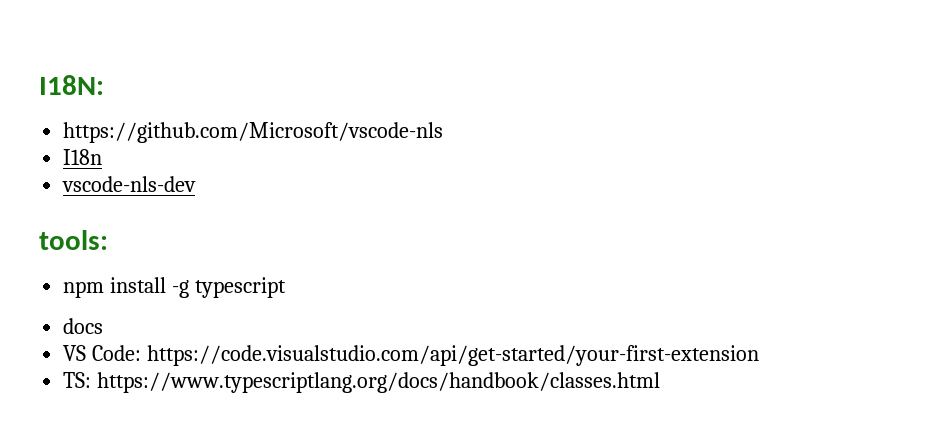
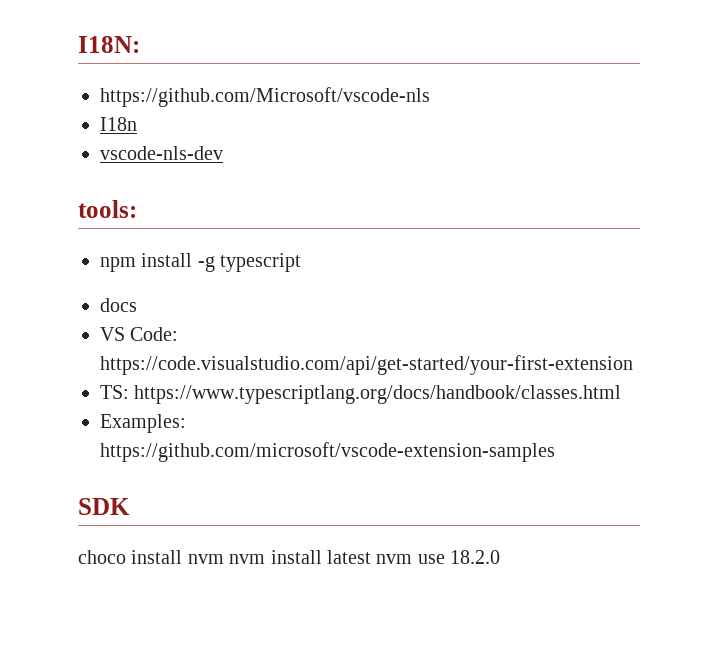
(661, 382) none -> [100,414,186,433] [100,442,555,462] [78,498,130,515] [78,550,501,564] // Examples: https://github.com/microsoft/vscode-extension-samples // SDK // choco install nvm nvm install latest nvm use 18.2.0

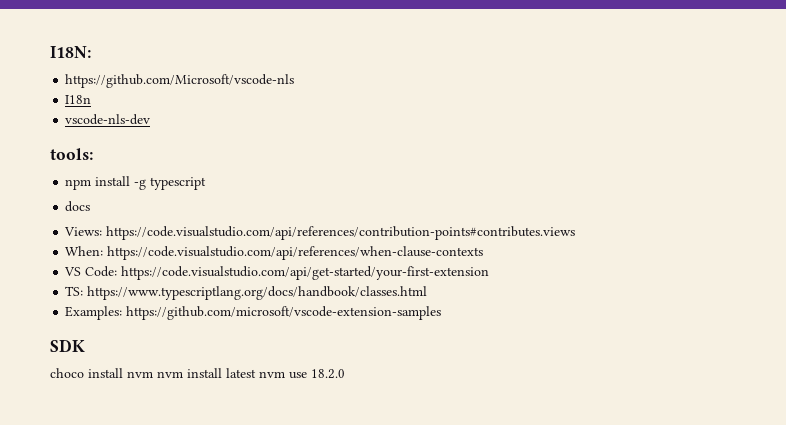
(137, 305) none -> [64,226,576,240] [65,246,484,260] // Views: https://code.visualstudio.com/api/references/contribution-points#contributes.views // When: https://code.visualstudio.com/api/references/when-clause-contexts

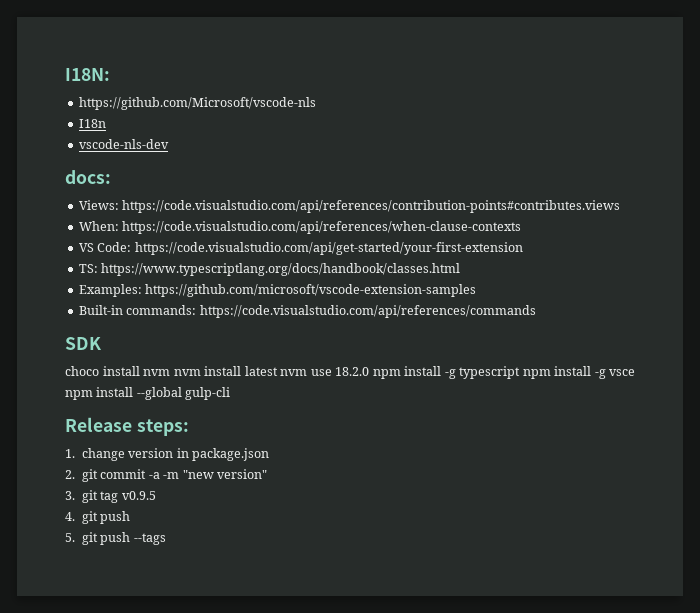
[50,148,93,160] [65,176,207,190] [65,201,91,212] tools: // npm install -g typescript // docs -> [65,170,111,184] docs:
(442, 313) none -> [78,305,536,318] // Built-in commands: https://code.visualstudio.com/api/references/commands
(345, 374) none -> [372,366,635,379] [65,387,231,400] [65,417,189,436] [65,448,270,461] [65,469,267,482] [65,490,156,503] [65,511,131,524] [65,532,166,545] npm install -g typescript npm install -g vsce npm install --global gulp-cli // Release steps: // 1. change version in package.json // 2. git commit -a -m "new version" // 3. git tag v0.9.5 // 4. git push // 5. git push --tags

